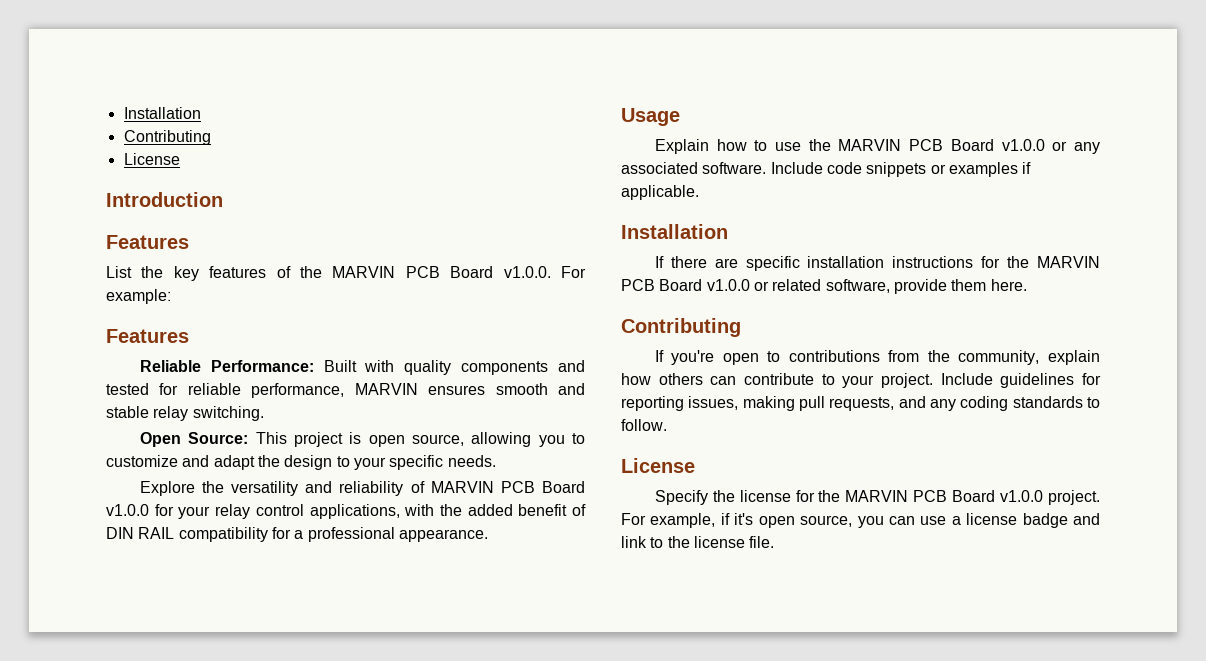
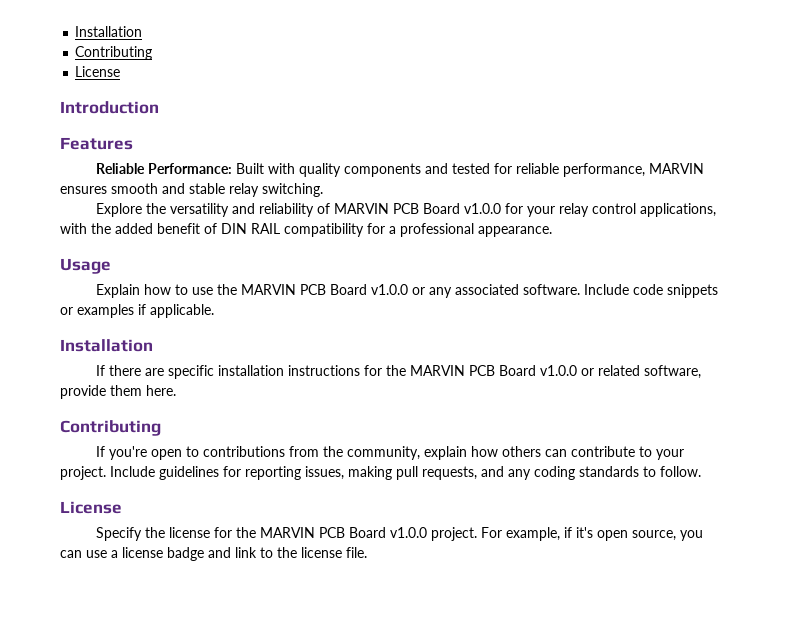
[106,266,586,281] [106,289,171,304] [106,329,189,343] // List the key features of the MARVIN PCB Board v1.0.0. For example: // Features -> (133, 143) none
[139,432,585,447] [106,455,496,470] // Open Source: This project is open source, allowing you to customize and adapt the design to your specific needs. -> (323, 190) none

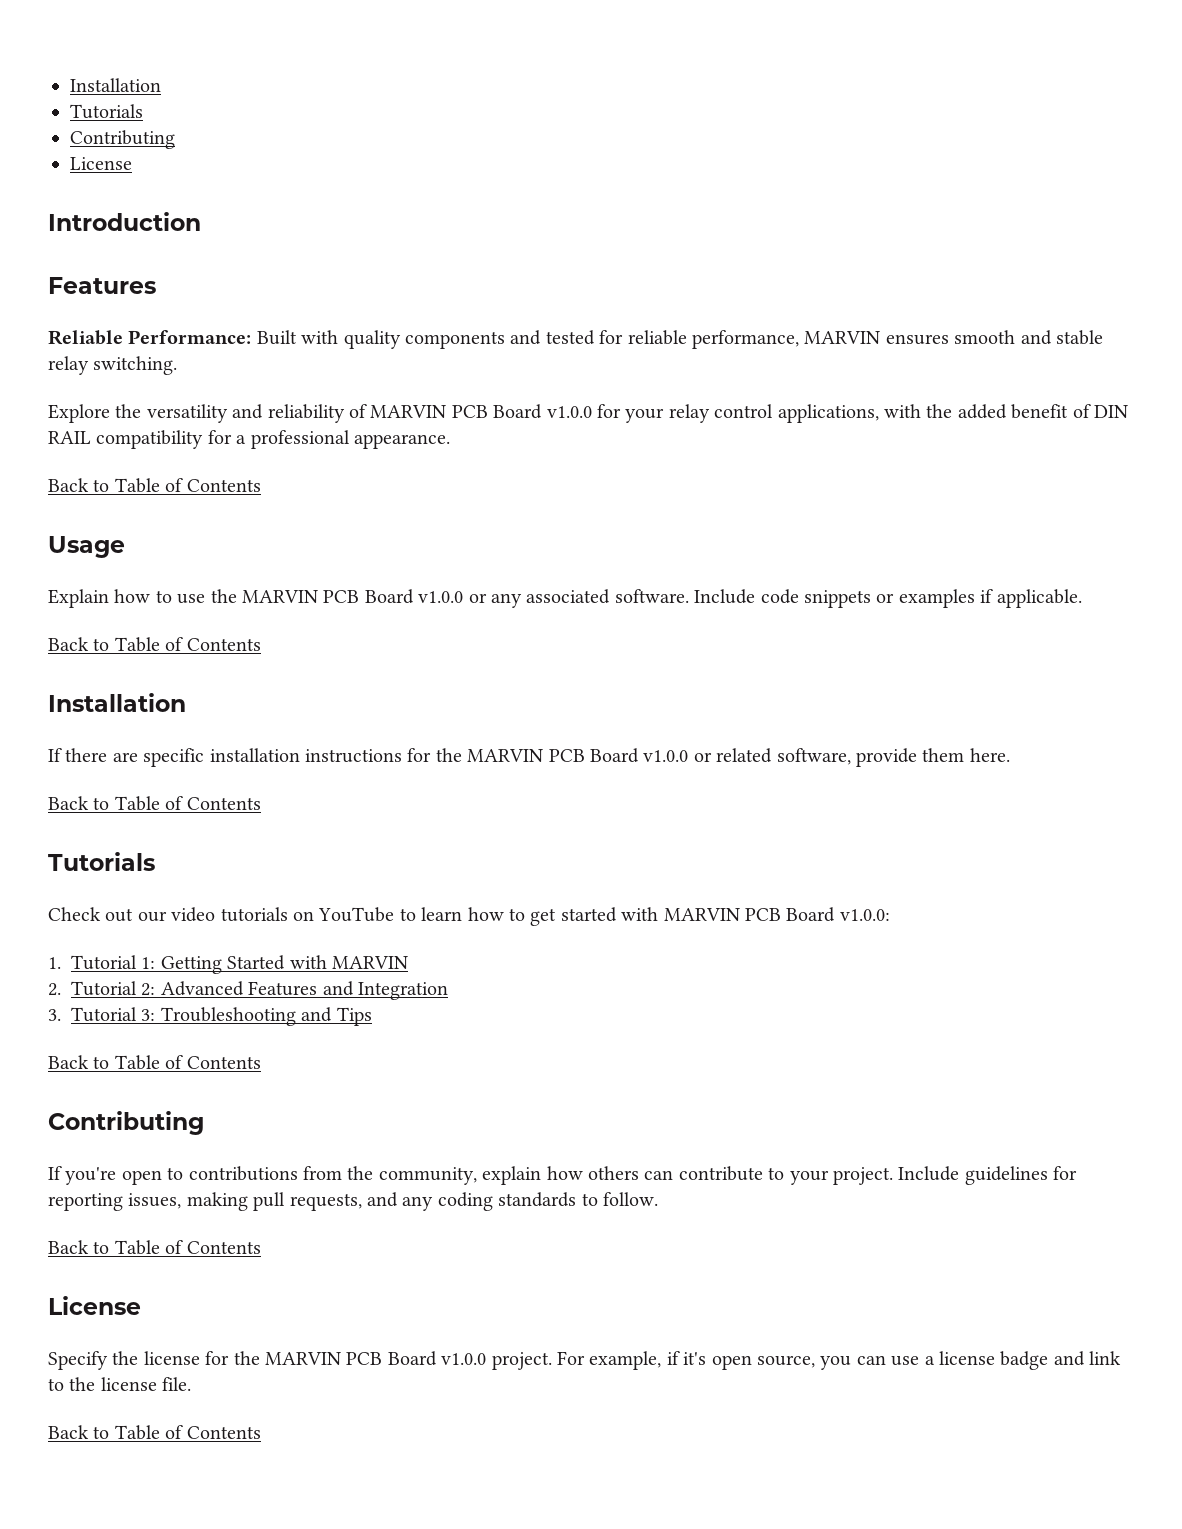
[75,26,143,37] Installation -> [70,78,161,92] [70,104,143,119] Installation // Tutorials
(552, 231) none -> [48,478,261,493] // Back to Table of Contents
(214, 311) none -> [48,637,261,652] // Back to Table of Contents
(176, 390) none -> [48,796,261,811] [48,852,155,871] [48,907,890,926] [48,955,408,974] [48,981,448,1000] [48,1007,372,1026] [48,1055,261,1070] // Back to Table of Contents // Tutorials // Check out our video tutorials on YouTube to learn how to get started with MARVIN PCB Board v1.0.0: // 1. Tutorial 1: Getting Started with MARVIN // 2. Tutorial 2: Advanced Features and Integration // 3. Tutorial 3: Troubleshooting and Tips // Back to Table of Contents
(701, 471) none -> [48,1240,261,1255] // Back to Table of Contents
(367, 552) none -> [48,1425,261,1440] // Back to Table of Contents

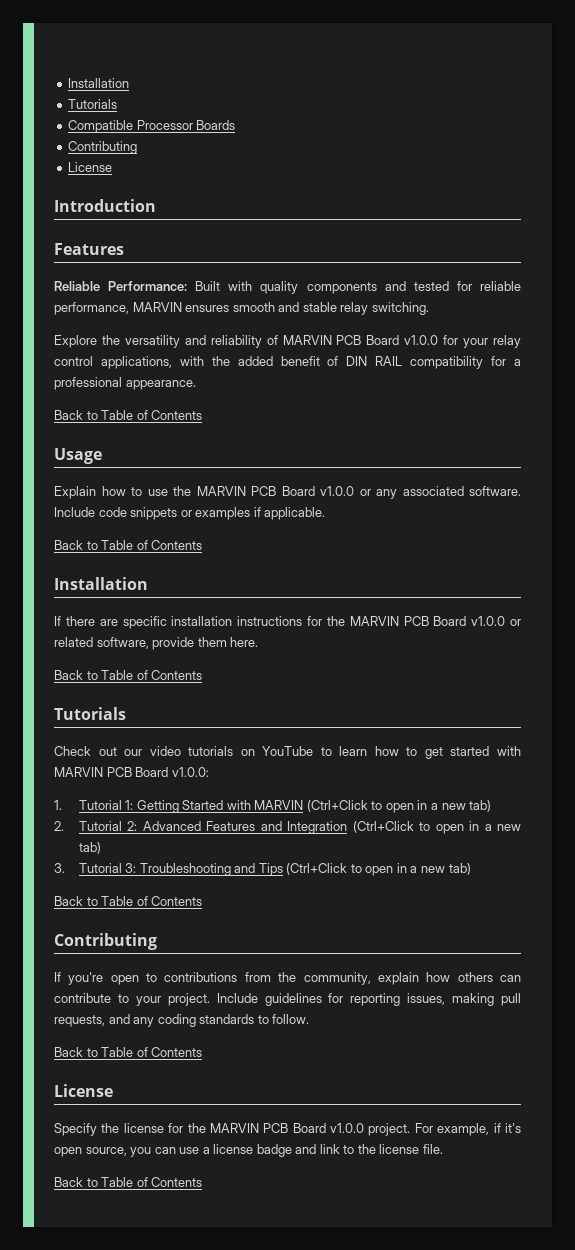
(143, 111) none -> [68,120,236,133] // Compatible Processor Boards
(408, 962) none -> [306,800,492,813] (Ctrl+Click to open in a new tab)
(448, 991) none -> [352,821,521,834] [78,842,101,854] (Ctrl+Click to open in a new tab)
(372, 1016) none -> [286,863,471,876] (Ctrl+Click to open in a new tab)

